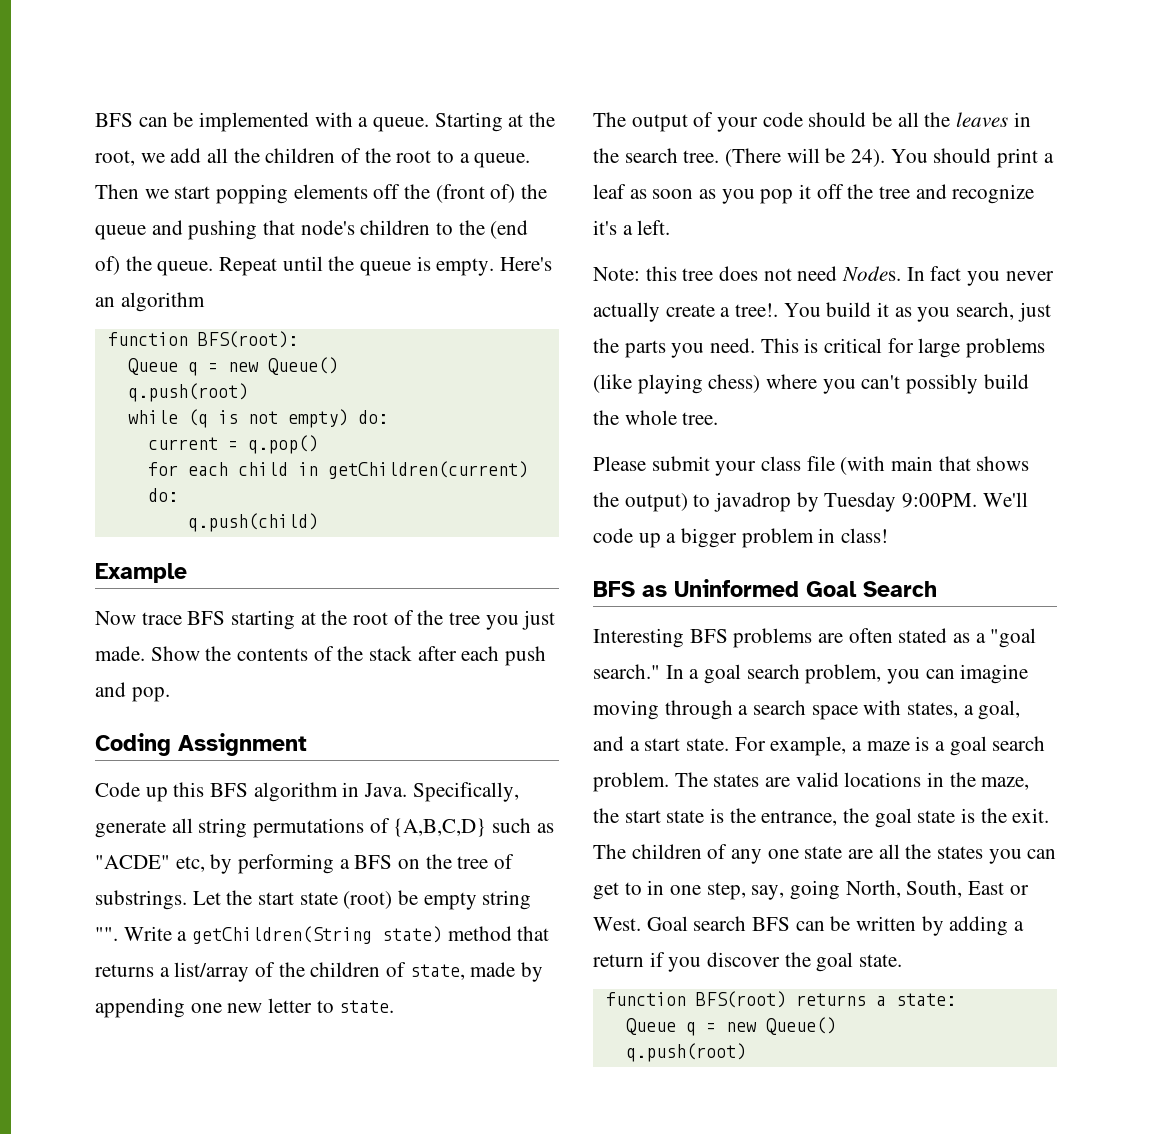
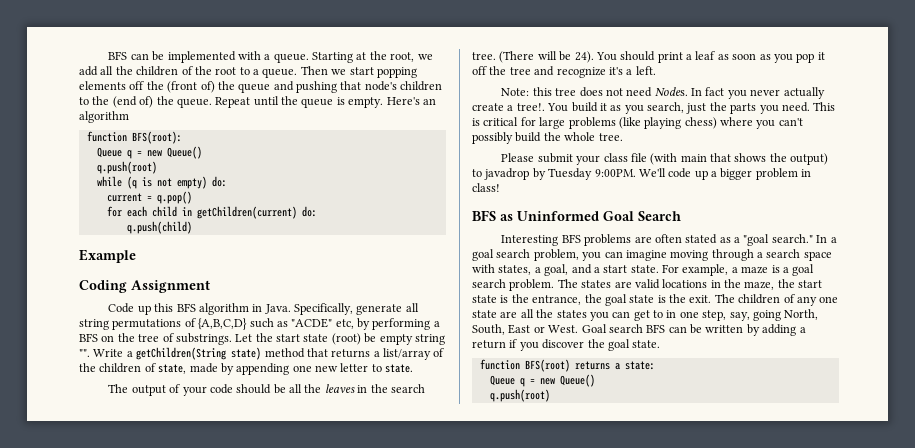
[95,610,556,630] [95,646,547,666] [95,682,170,702] // Now trace BFS starting at the root of the tree you just made. Show the contents of the stack after each push and pop. -> (136, 256) none

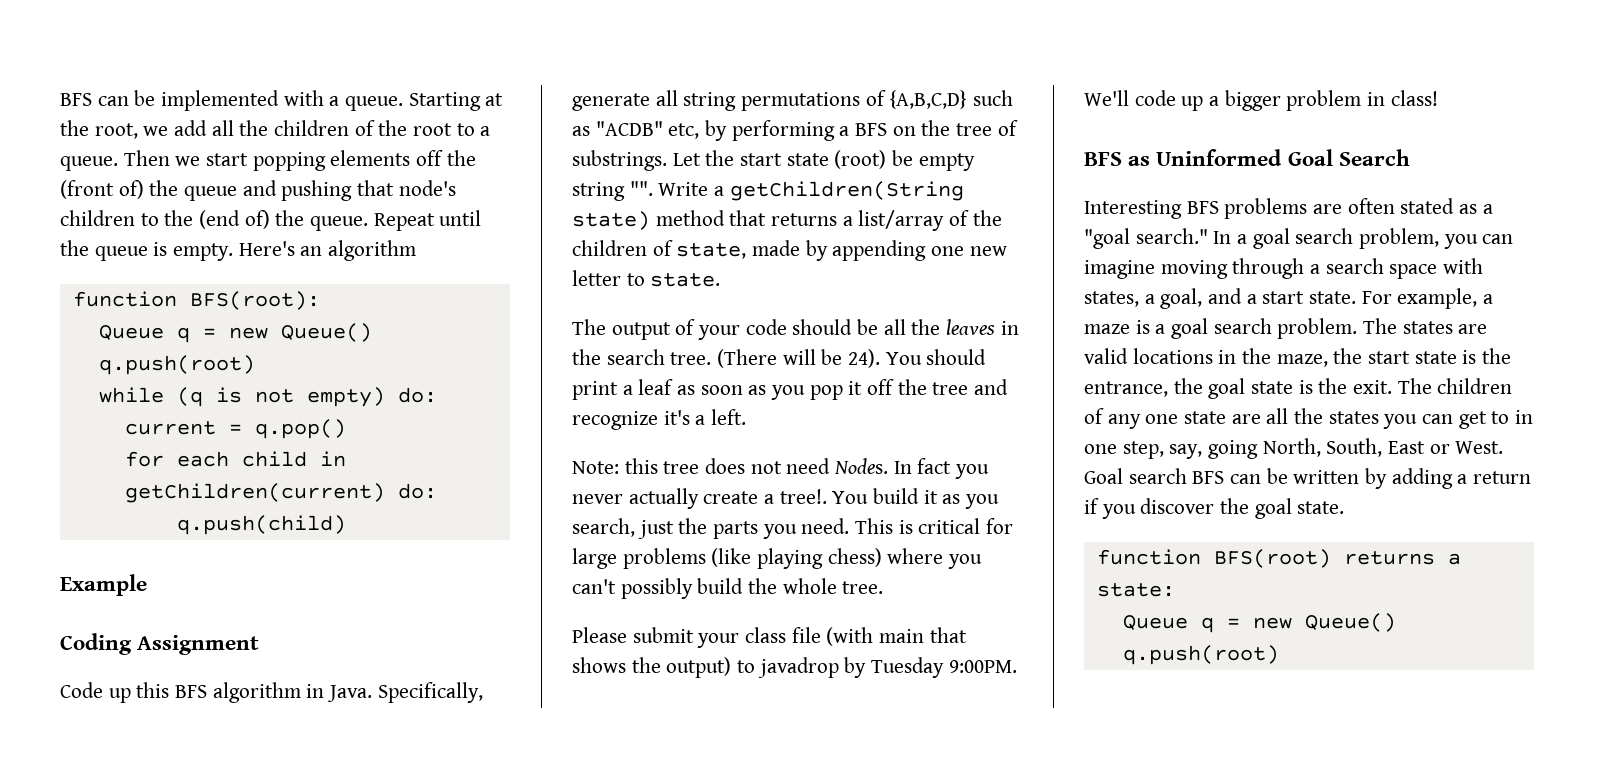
[291,318,333,328] "ACDE" -> [595,121,663,136] "ACDB"

